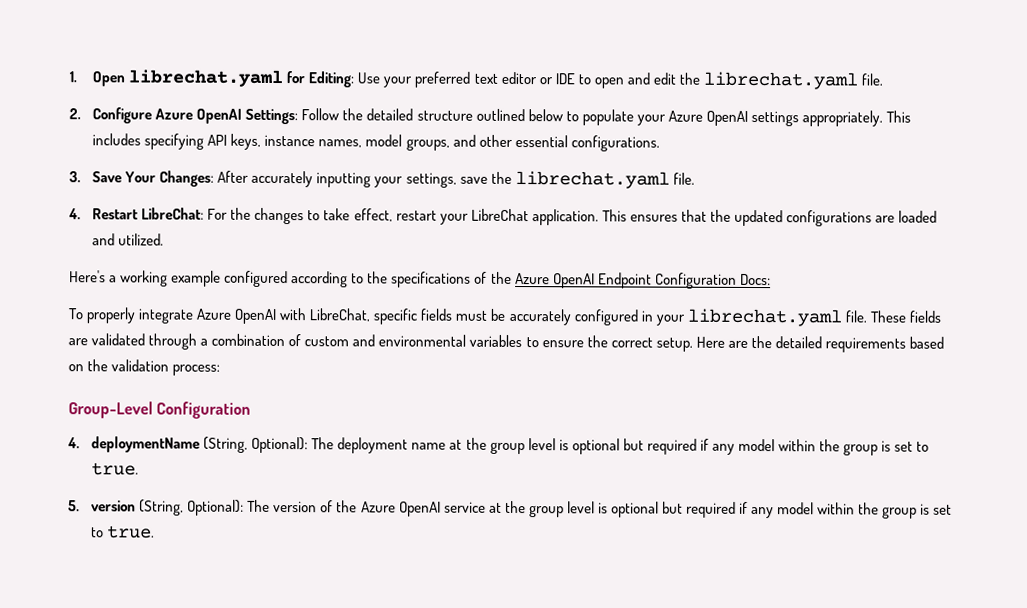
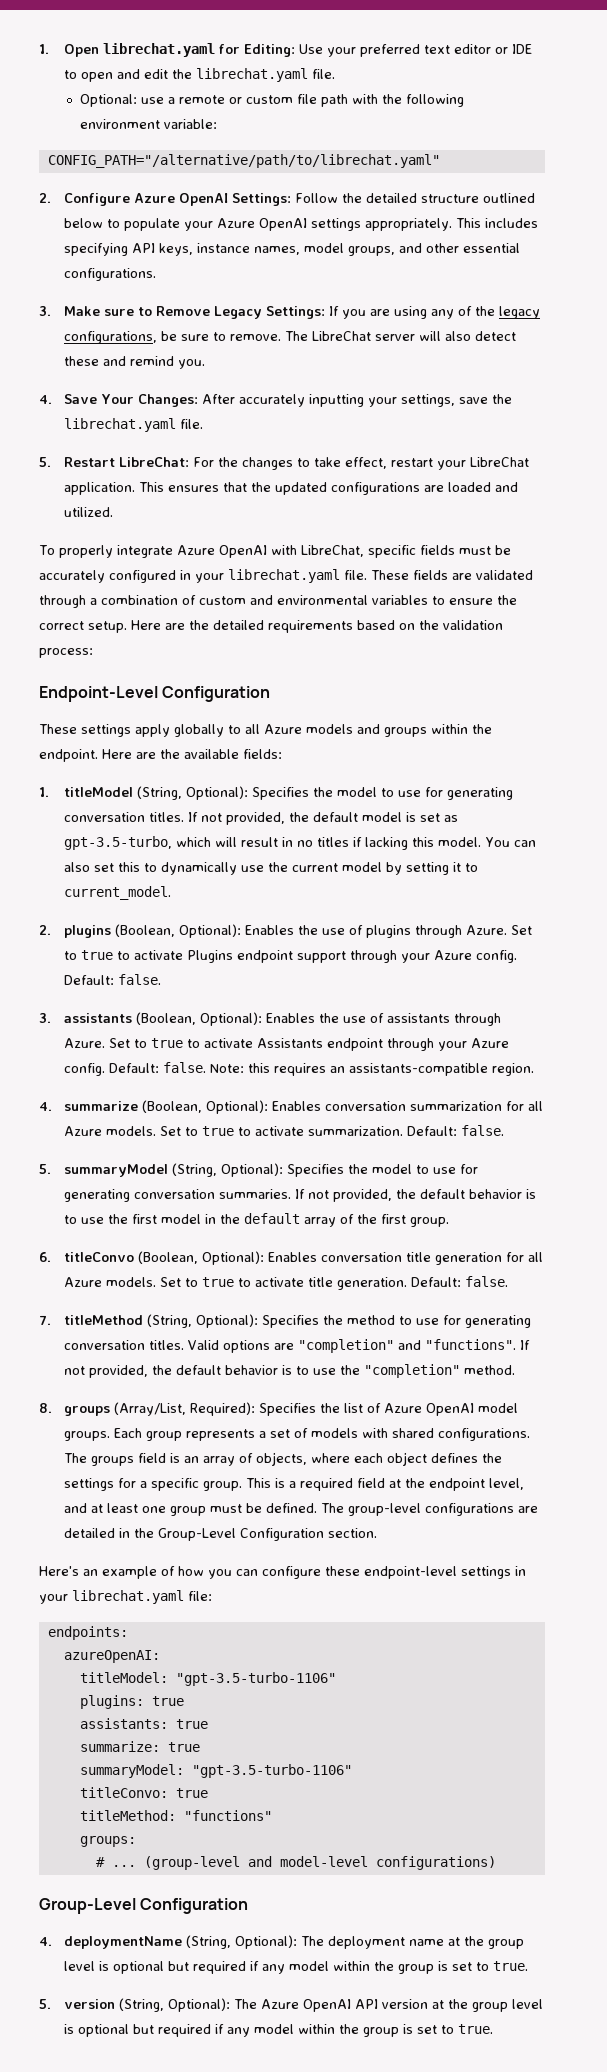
(884, 79) none -> [80,94,465,107] [80,119,218,129] [47,154,440,168] // Optional: use a remote or custom file path with the following environment variable: // CONFIG_PATH="/alternative/path/to/librechat.yaml"
(81, 177) none -> [64,306,541,319] [64,331,517,344] [64,356,206,369] [39,395,52,404] Make sure to Remove Legacy Settings: If you are using any of the legacy configurations, be sure to remove. The LibreChat server will also detect these and remind you. // 4.
[68,208,81,220] 4. -> [39,457,51,467] 5.
[69,270,771,289] // Here's a working example configured according to the specifications of the Azure OpenAI Endpoint Configuration Docs: -> (114, 512) none
(221, 370) none -> [39,686,271,702] [39,724,492,737] [39,749,282,762] [39,786,514,800] [64,812,459,825] [64,836,537,850] [64,862,479,875] [64,886,172,900] [39,924,533,938] [64,950,518,963] [64,974,162,985] [39,1012,502,1026] [64,1038,510,1051] [64,1062,535,1076] [39,1100,544,1114] [64,1125,505,1136] [39,1163,479,1177] [64,1189,537,1202] [64,1213,450,1227] [39,1251,544,1265] [64,1276,509,1290] [39,1314,532,1328] [64,1339,531,1353] [64,1364,516,1378] [39,1402,519,1416] [64,1428,531,1441] [64,1452,503,1466] [64,1478,525,1491] [64,1503,539,1516] [64,1528,378,1541] [39,1566,526,1579] [39,1590,212,1604] [47,1626,128,1640] [63,1650,160,1663] [79,1672,336,1686] [79,1695,184,1709] [79,1718,208,1729] [79,1741,200,1752] [79,1764,352,1778] [79,1787,208,1798] [79,1810,272,1821] [79,1836,136,1847] [95,1856,496,1870] // Endpoint-Level Configuration // These settings apply globally to all Azure models and groups within the endpoint. Here are the available fields: // 1. titleModel (String, Optional): Specifies the model to use for generating conversation titles. If not provided, the default model is set as gpt-3.5-turbo, which will result in no titles if lacking this model. You can also set this to dynamically use the current model by setting it to current_model. // 2. plugins (Boolean, Optional): Enables the use of plugins through Azure. Set to true to activate Plugins endpoint support through your Azure config. Default: false. // 3. assistants (Boolean, Optional): Enables the use of assistants through Azure. Set to true to activate Assistants endpoint through your Azure config. Default: false. Note: this requires an assistants-compatible region. // 4. summarize (Boolean, Optional): Enables conversation summarization for all Azure models. Set to true to activate summarization. Default: false. // 5. summaryModel (String, Optional): Specifies the model to use for generating conversation summaries. If not provided, the default behavior is to use the first model in the default array of the first group. // 6. titleConvo (Boolean, Optional): Enables conversation title generation for all Azure models. Set to true to activate title generation. Default: false. // 7. titleMethod (String, Optional): Specifies the method to use for generating conversation titles. Valid options are "completion" and "functions". If not provided, the default behavior is to use the "completion" method. // 8. groups (Array/List, Required): Specifies the list of Azure OpenAI model groups. Each group represents a set of models with shared configurations. The groups field is an array of objects, where each object defines the settings for a specific group. This is a required field at the endpoint level, and at least one group must be defined. The group-level configurations are detailed in the Group-Level Configuration section. // Here's an example of how you can configure these endpoint-level settings in your librechat.yaml file: // endpoints: // azureOpenAI: // titleModel: "gpt-3.5-turbo-1106" // plugins: true // assistants: true // summarize: true // summaryModel: "gpt-3.5-turbo-1106" // titleConvo: true // titleMethod: "functions" // groups: // # ... (group-level and model-level configurations)
[273,500,486,517] version of the Azure OpenAI service -> [261,1999,429,2012] Azure OpenAI API version

